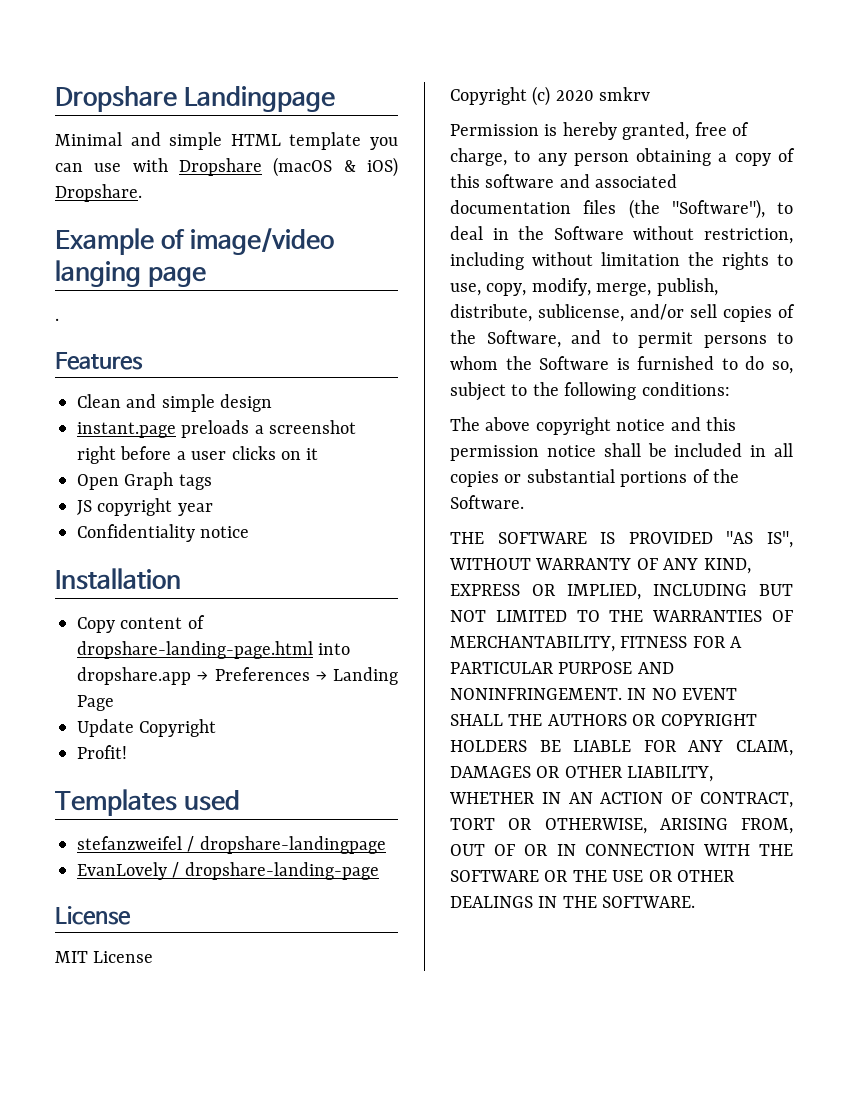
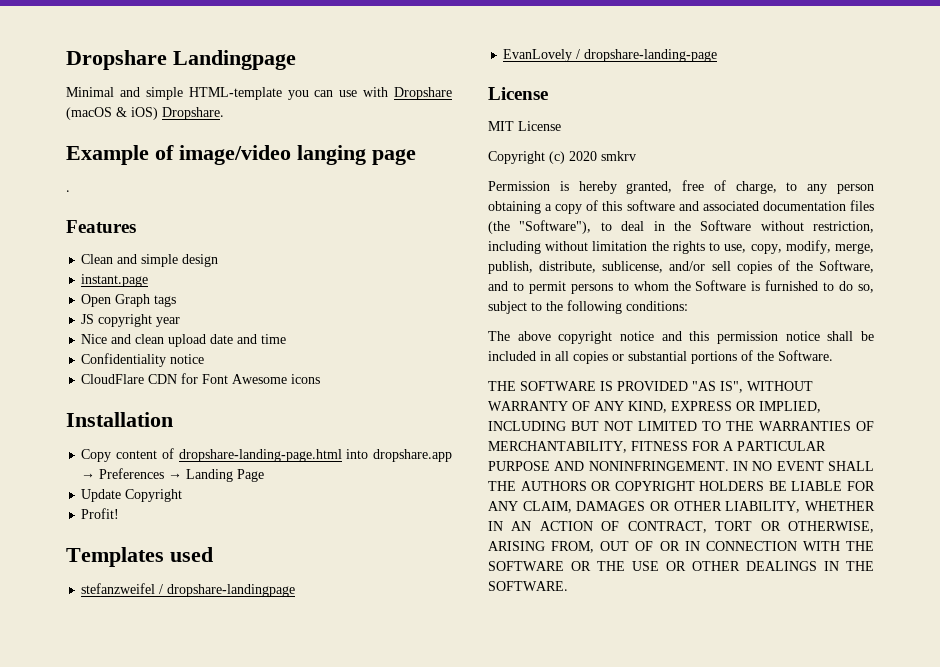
[230,132,362,150] HTML template -> [188,87,282,100] HTML-template
[181,420,357,438] [77,446,319,464] preloads a screenshot right before a user clicks on it -> (149, 280) none
[77,524,250,542] Confidentiality notice -> [81,334,287,347] [81,353,205,367] [81,373,321,384] Nice and clean upload date and time // Confidentiality notice // CloudFlare CDN for Font Awesome icons

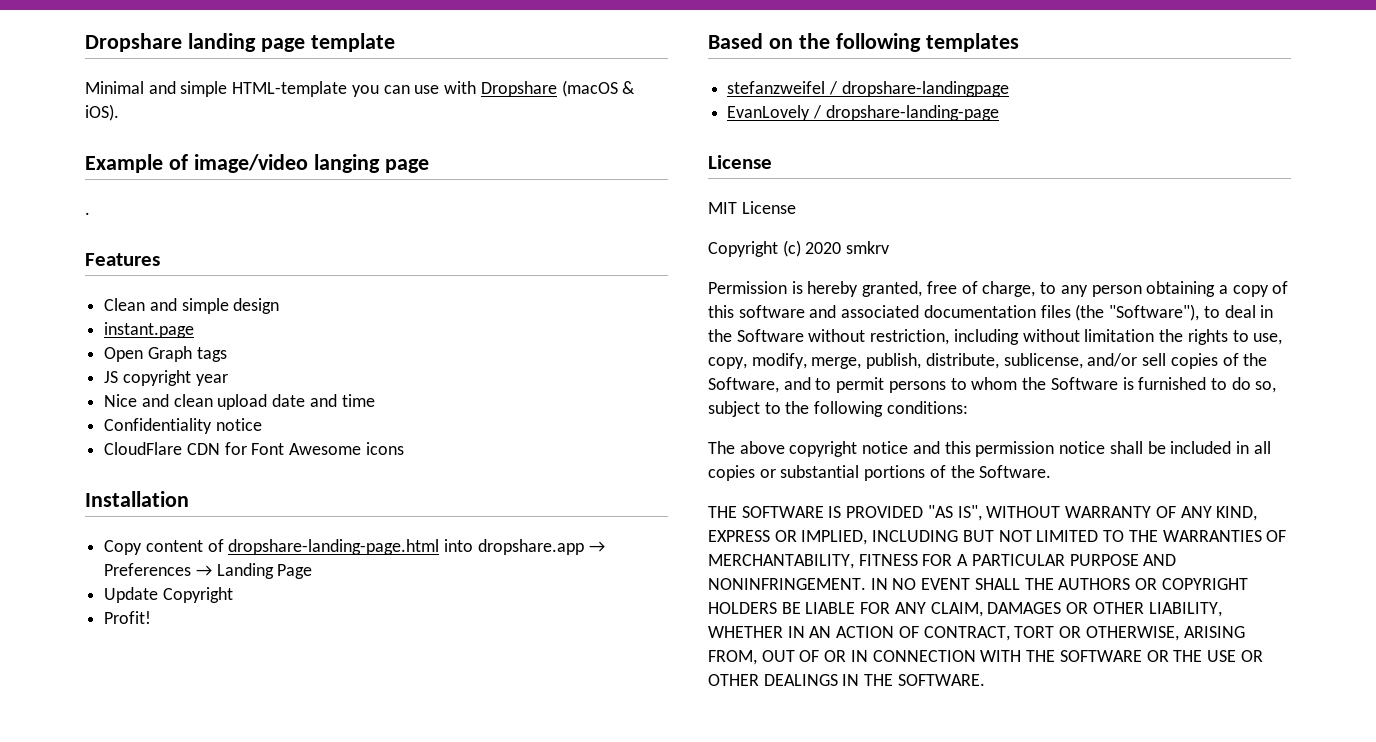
[66,50,296,70] Dropshare Landingpage -> [85,33,395,52] Dropshare landing page template
[131,107,224,120] iOS) Dropshare. -> [85,104,119,121] iOS).
[66,547,213,567] Templates used -> [708,33,1019,52] Based on the following templates

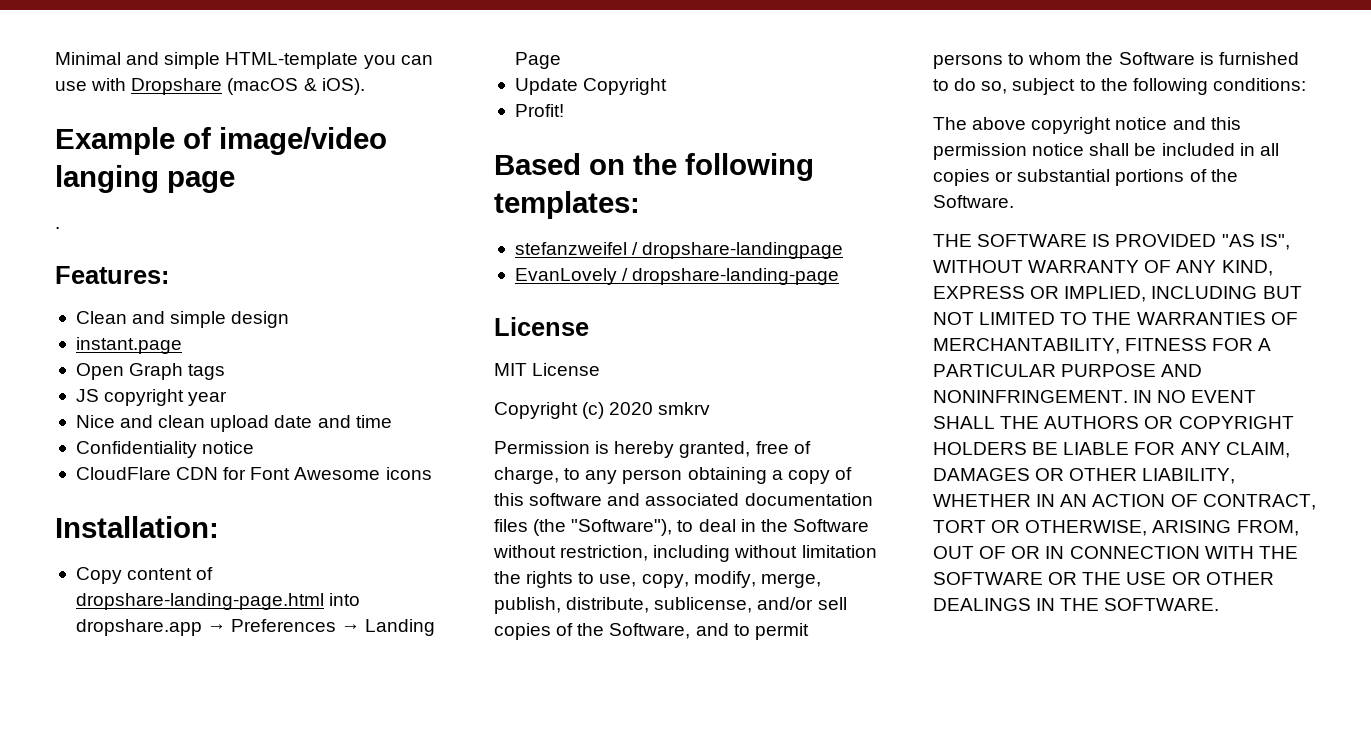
[85,33,395,52] Dropshare landing page template // -> (55, 58) none
[85,253,160,266] Features -> [55,266,169,284] Features:
[85,491,189,507] Installation -> [55,516,219,538] Installation:
[925,33,1019,52] templates -> [494,191,640,219] templates:

